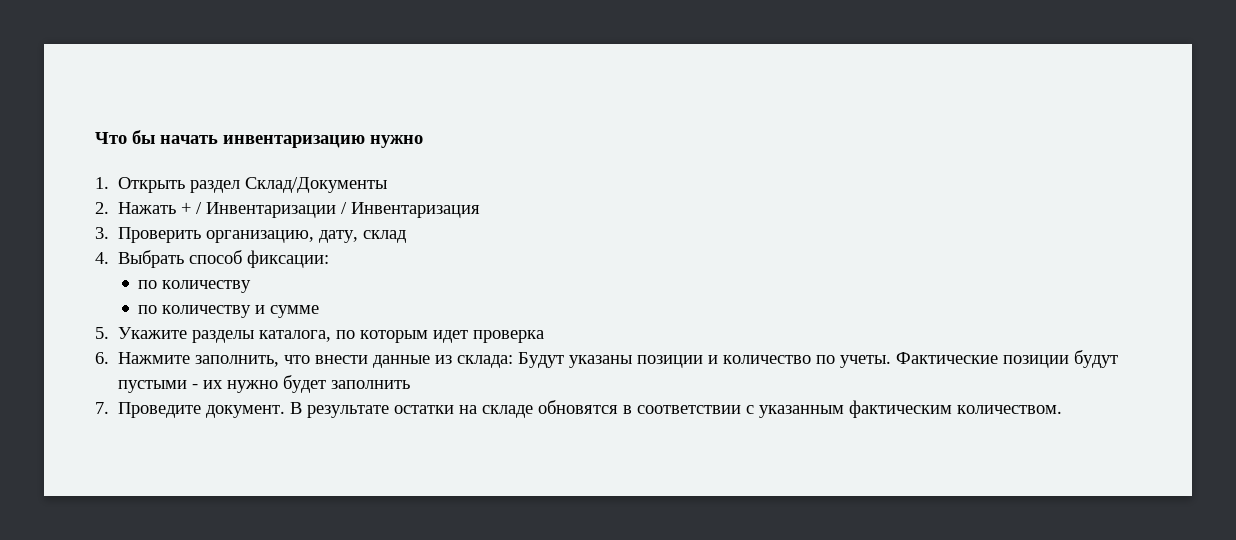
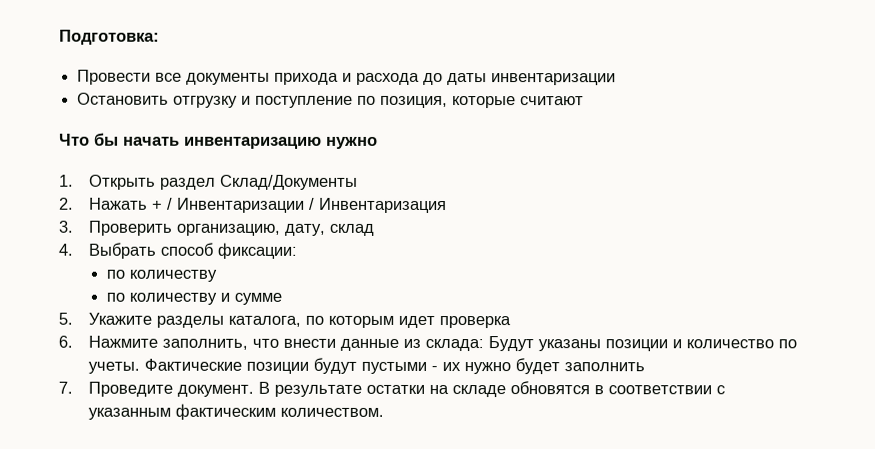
(95, 138) none -> [59,29,160,45] [77,69,617,86] [77,92,585,109] Подготовка: // Провести все документы прихода и расхода до даты инвентаризации // Остановить отгрузку и поступление по позиция, которые считают //

